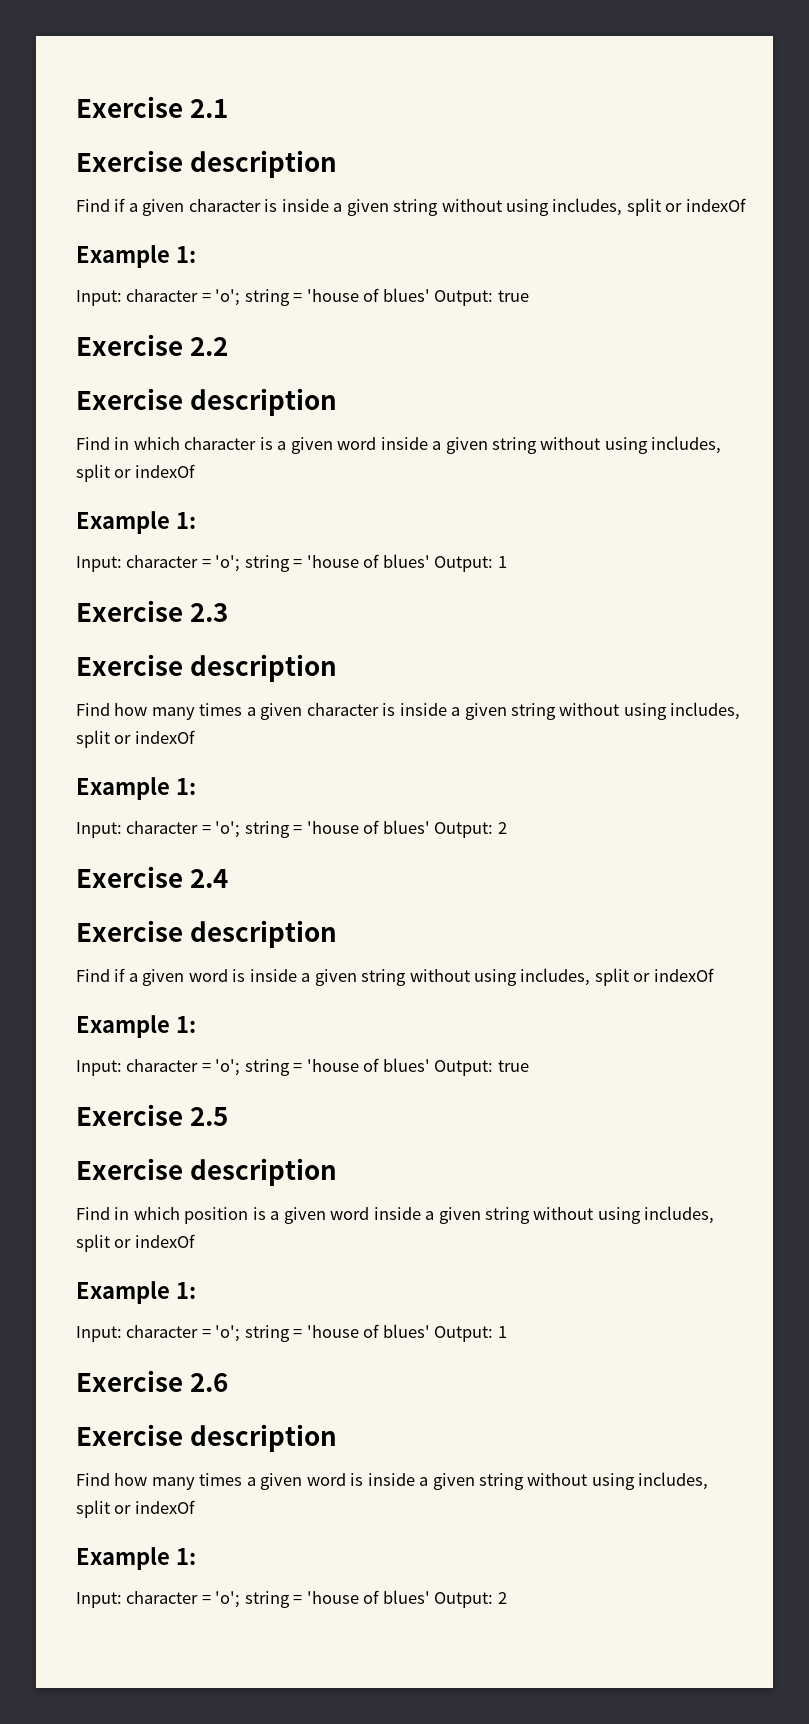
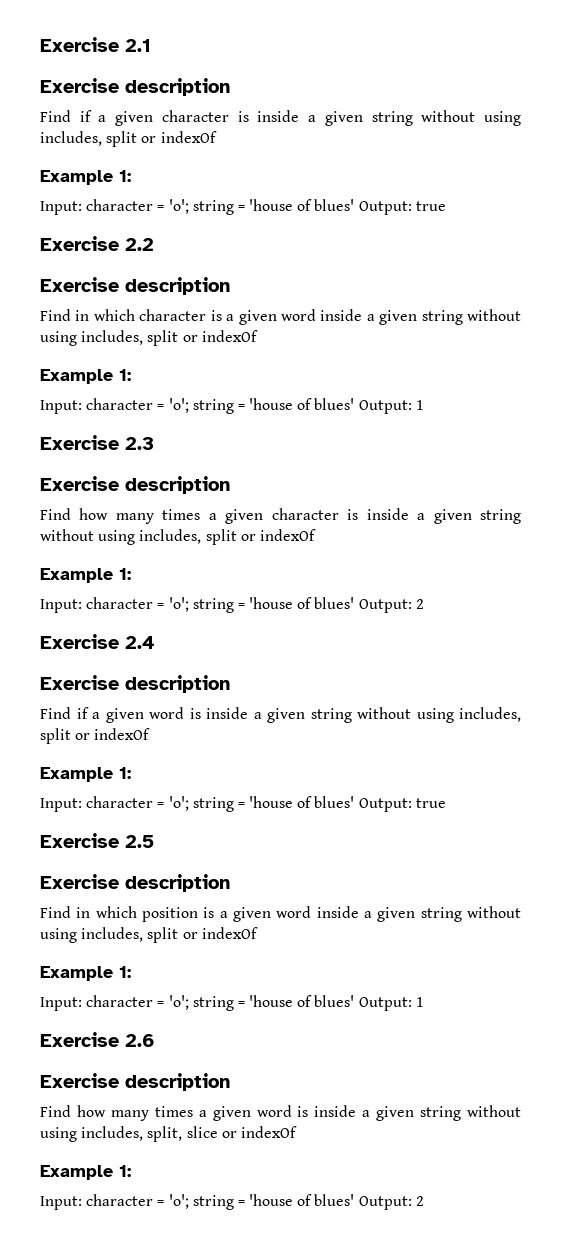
[76,1500,110,1518] split -> [147,1126,218,1142] split, slice

